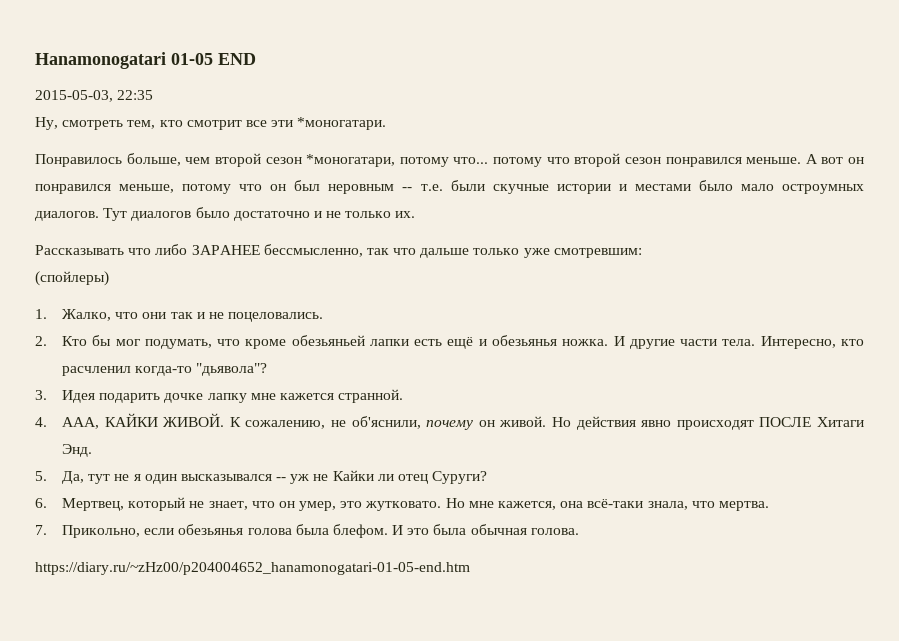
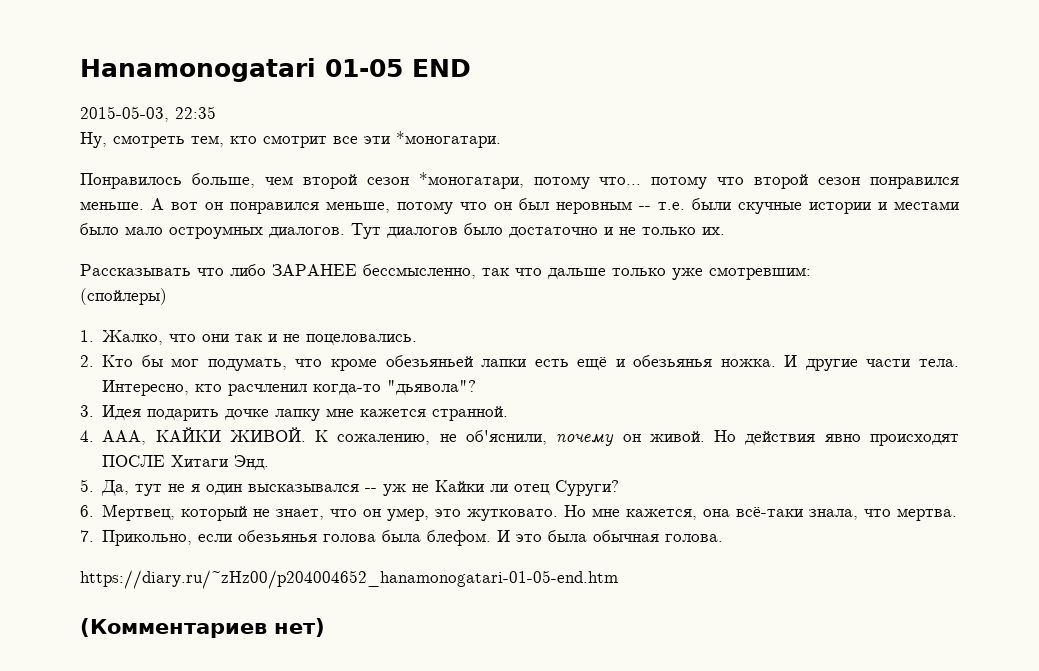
(470, 568) none -> [80,618,325,638] // (Комментариев нет)

